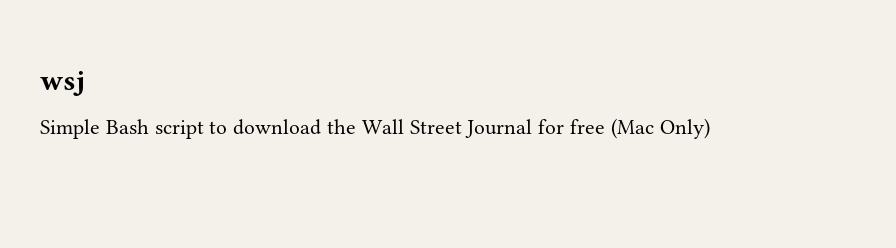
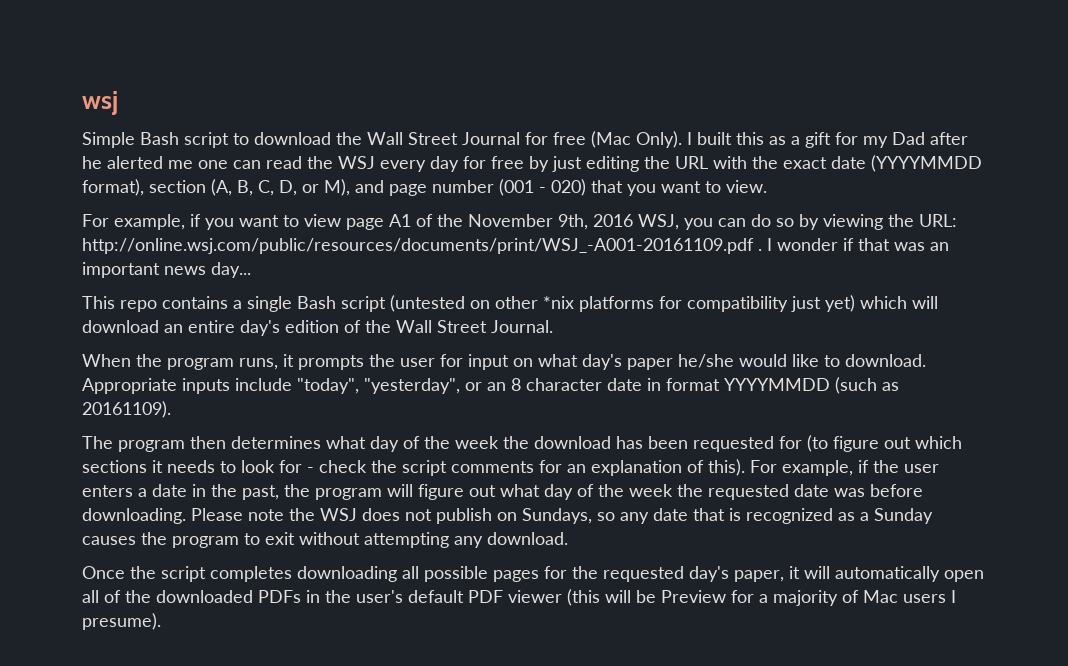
[659,118,710,139] Only) -> [636,131,968,148] [82,155,982,172] [82,179,767,196] [82,214,957,230] [82,238,949,254] [82,262,251,278] [82,295,938,312] [82,320,553,336] [82,354,926,370] [82,377,899,394] [82,401,171,418] [82,435,962,452] [82,459,939,476] [82,484,923,500] [82,508,933,524] [82,532,568,548] [82,566,984,582] [82,589,956,606] [82,613,161,630] Only). I built this as a gift for my Dad after he alerted me one can read the WSJ every day for free by just editing the URL with the exact date (YYYYMMDD format), section (A, B, C, D, or M), and page number (001 - 020) that you want to view. // For example, if you want to view page A1 of the November 9th, 2016 WSJ, you can do so by viewing the URL: http://online.wsj.com/public/resources/documents/print/WSJ_-A001-20161109.pdf . I wonder if that was an important news day... // This repo contains a single Bash script (untested on other *nix platforms for compatibility just yet) which will download an entire day's edition of the Wall Street Journal. // When the program runs, it prompts the user for input on what day's paper he/she would like to download. Appropriate inputs include "today", "yesterday", or an 8 character date in format YYYYMMDD (such as 20161109). // The program then determines what day of the week the download has been requested for (to figure out which sections it needs to look for - check the script comments for an explanation of this). For example, if the user enters a date in the past, the program will figure out what day of the week the requested date was before downloading. Please note the WSJ does not publish on Sundays, so any date that is recognized as a Sunday causes the program to exit without attempting any download. // Once the script completes downloading all possible pages for the requested day's paper, it will automatically open all of the downloaded PDFs in the user's default PDF viewer (this will be Preview for a majority of Mac users I presume).

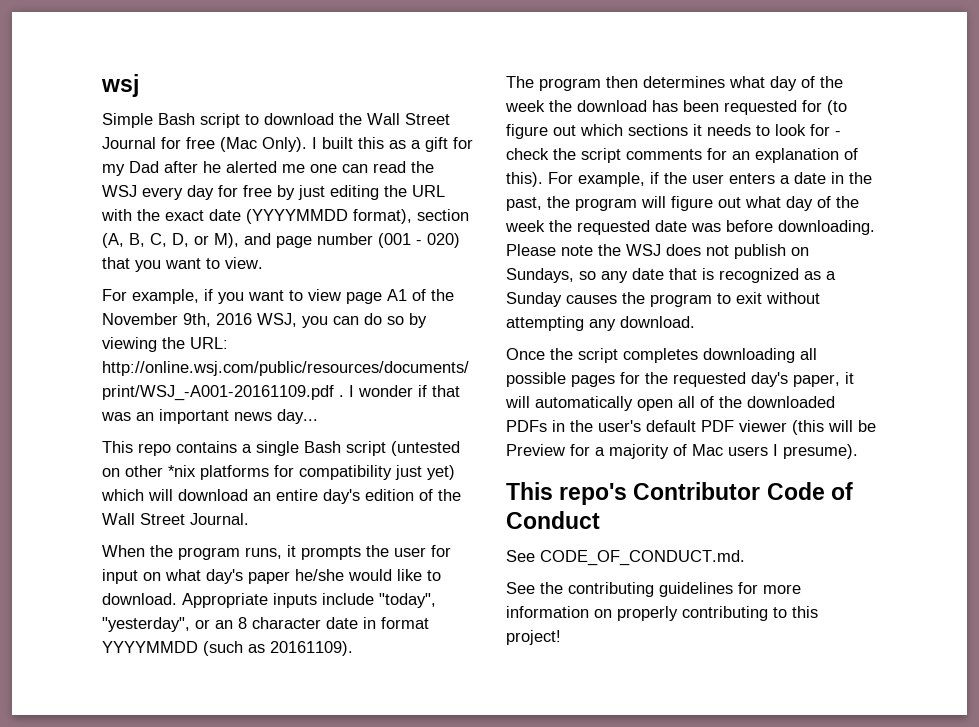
(161, 621) none -> [506,482,853,505] [506,511,600,529] [506,550,745,566] [506,582,801,597] [506,606,818,621] [506,630,561,645] // This repo's Contributor Code of Conduct // See CODE_OF_CONDUCT.md. // See the contributing guidelines for more information on properly contributing to this project!

